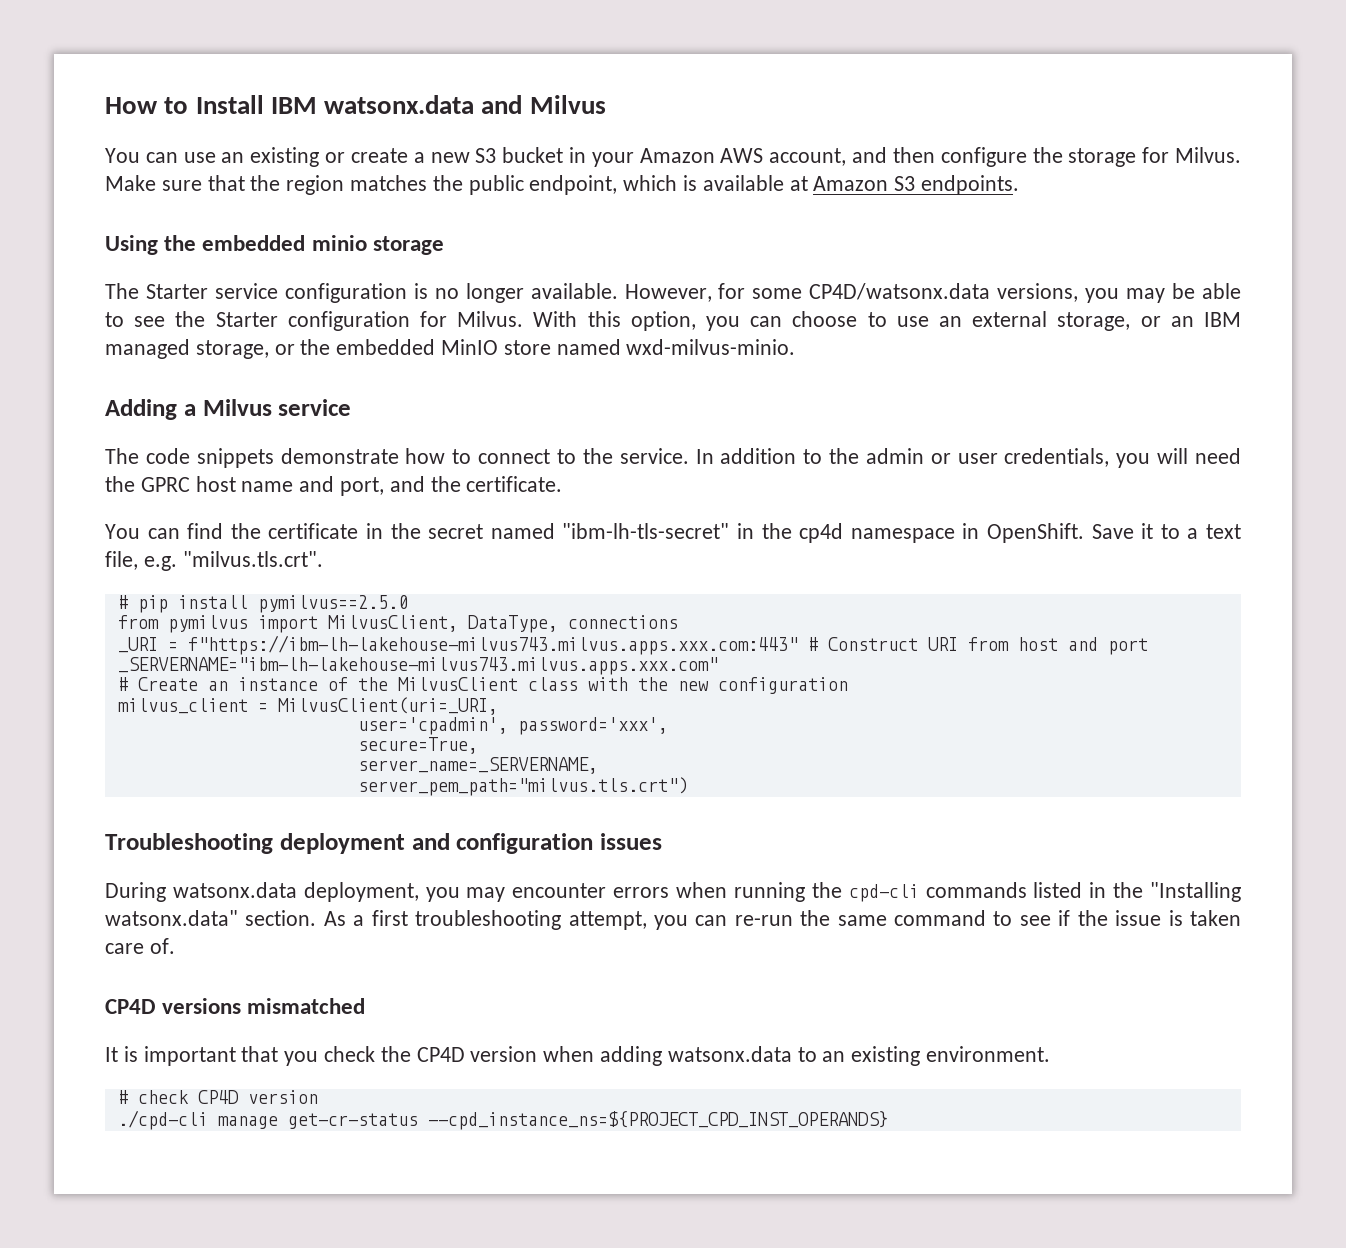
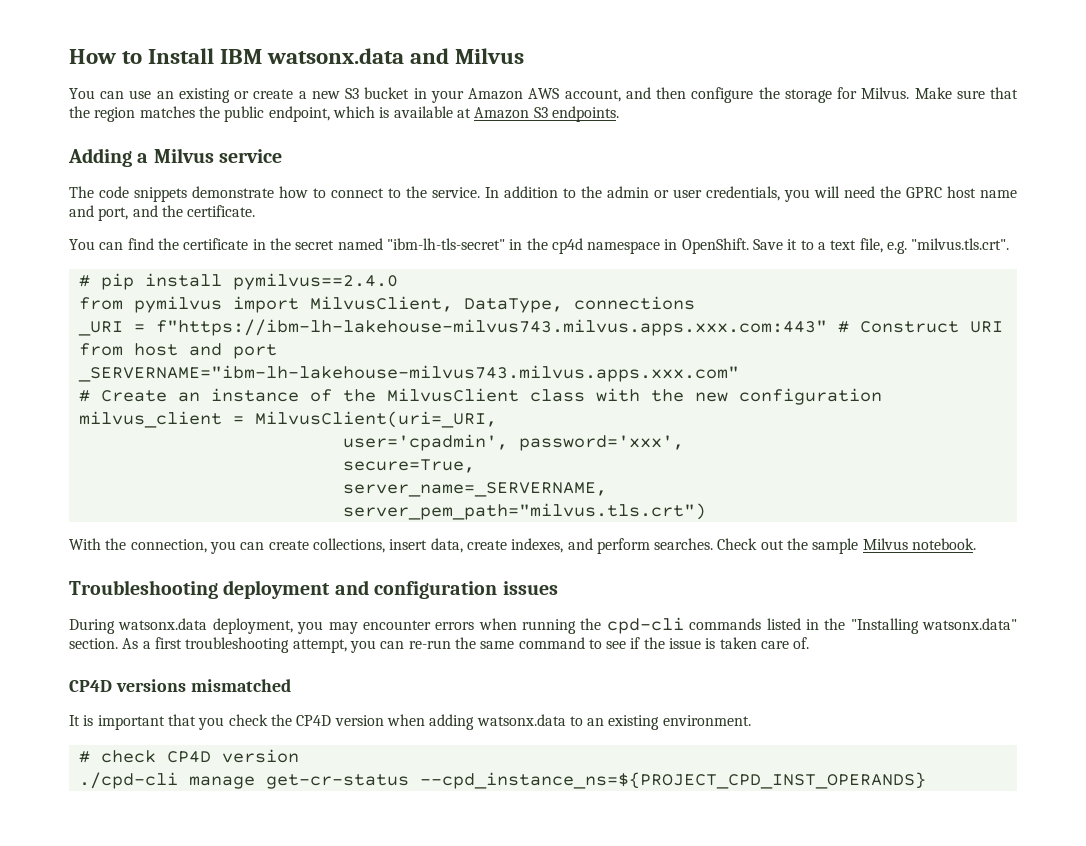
[105,235,444,255] [105,283,1241,303] [105,311,1242,331] [105,339,796,359] // Using the embedded minio storage // The Starter service configuration is no longer available. However, for some CP4D/watsonx.data versions, you may be able to see the Starter configuration for Milvus. With this option, you can choose to use an external storage, or an IBM managed storage, or the embedded MinIO store named wxd-milvus-minio. -> (619, 114) none
[257,595,408,613] pymilvus==2.5.0 -> [232,273,398,290] pymilvus==2.4.0
(688, 786) none -> [69,538,977,554] // With the connection, you can create collections, insert data, create indexes, and perform searches. Check out the sample Milvus notebook.

